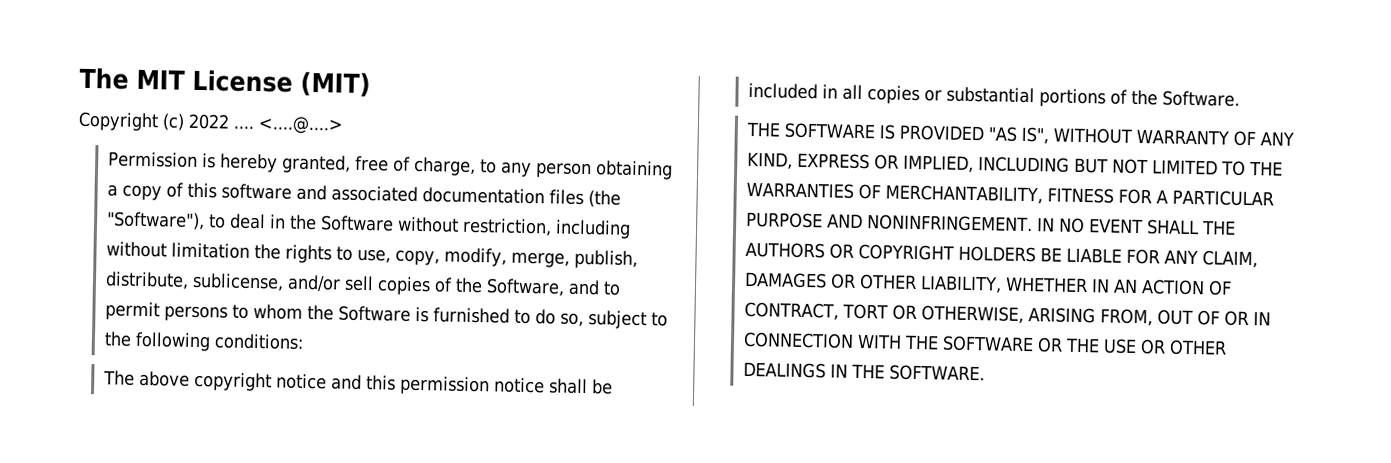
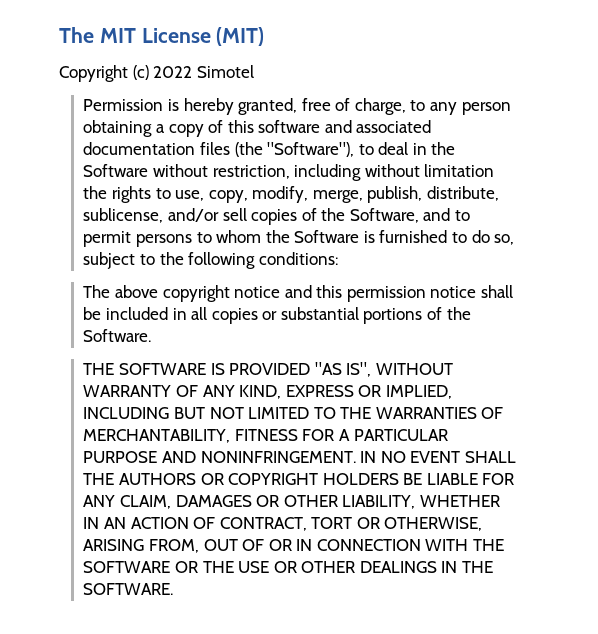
[233,116,344,135] .... <....@....> -> [196,65,254,78] Simotel

